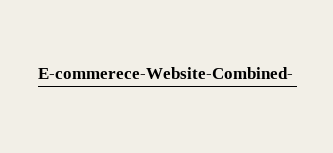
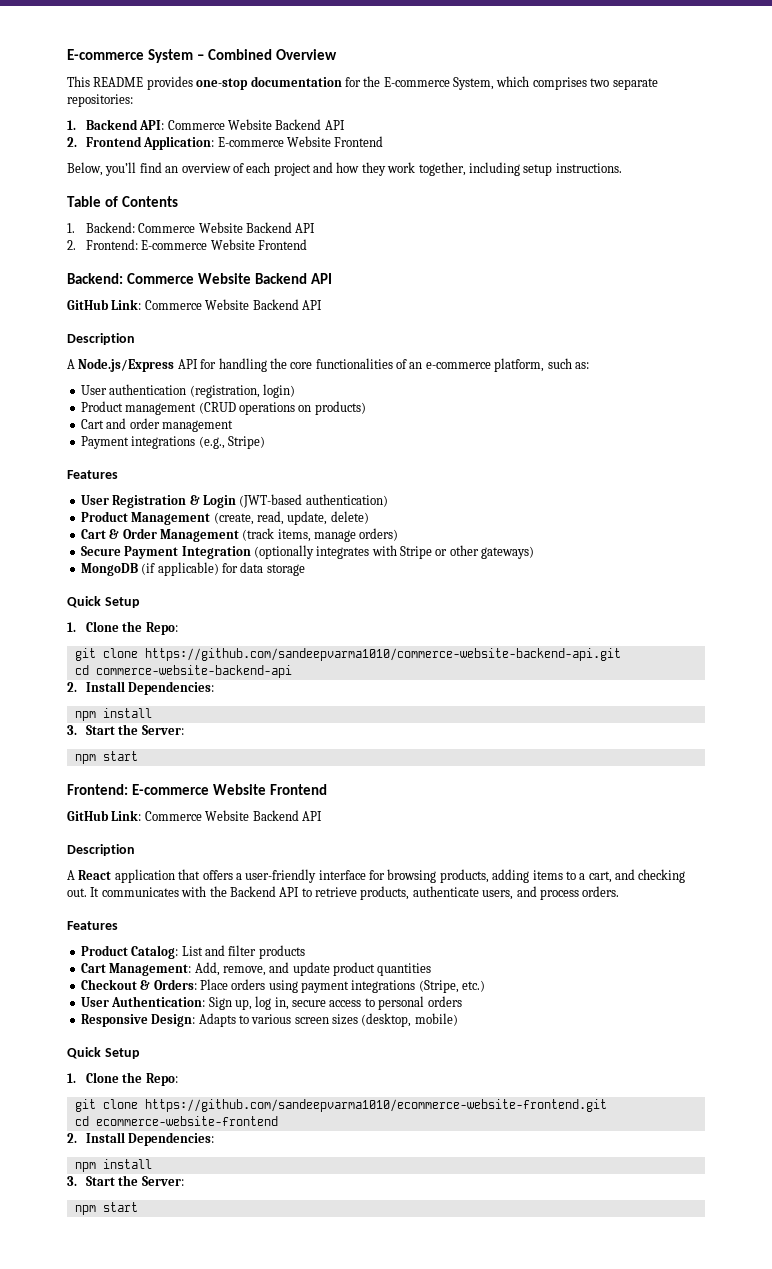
[38,67,293,79] E-commerece-Website-Combined- -> [67,49,338,63] [67,76,658,90] [67,94,133,107] [67,119,345,130] [67,136,384,150] [67,162,622,176] [67,196,178,207] [67,222,316,233] [67,239,308,250] [67,273,332,284] [67,299,322,310] [67,333,135,345] [67,358,589,372] [80,384,295,398] [80,401,366,415] [80,418,233,432] [80,436,265,449] [67,470,118,479] [80,494,388,508] [80,511,369,525] [80,528,399,542] [80,545,535,559] [80,562,305,576] [67,596,140,608] [67,621,178,635] [74,648,621,661] [74,665,292,678] [67,681,215,695] [74,708,152,721] [67,724,184,735] [74,751,138,764] [67,784,327,795] [67,810,322,821] [67,844,135,856] [67,869,686,883] [67,886,620,900] [67,921,118,930] [80,945,305,959] [80,962,432,976] [80,979,486,993] [80,996,462,1010] [80,1013,458,1027] [67,1047,140,1059] [67,1072,178,1086] [74,1099,607,1112] [74,1116,278,1126] [67,1132,215,1146] [74,1159,152,1172] [67,1175,184,1186] [74,1202,138,1215] E-commerce System – Combined Overview // This README provides one-stop documentation for the E-commerce System, which comprises two separate repositories: // 1. Backend API: Commerce Website Backend API // 2. Frontend Application: E-commerce Website Frontend // Below, you’ll find an overview of each project and how they work together, including setup instructions. // Table of Contents // 1. Backend: Commerce Website Backend API // 2. Frontend: E-commerce Website Frontend // Backend: Commerce Website Backend API // GitHub Link: Commerce Website Backend API // Description // A Node.js/Express API for handling the core functionalities of an e-commerce platform, such as: // User authentication (registration, login) // Product management (CRUD operations on products) // Cart and order management // Payment integrations (e.g., Stripe) // Features // User Registration & Login (JWT-based authentication) // Product Management (create, read, update, delete) // Cart & Order Management (track items, manage orders) // Secure Payment Integration (optionally integrates with Stripe or other gateways) // MongoDB (if applicable) for data storage // Quick Setup // 1. Clone the Repo: // git clone https://github.com/sandeepvarma1010/commerce-website-backend-api.git // cd commerce-website-backend-api // 2. Install Dependencies: // npm install // 3. Start the Server: // npm start // Frontend: E-commerce Website Frontend // GitHub Link: Commerce Website Backend API // Description // A React application that offers a user-friendly interface for browsing products, adding items to a cart, and checking out. It communicates with the Backend API to retrieve products, authenticate users, and process orders. // Features // Product Catalog: List and filter products // Cart Management: Add, remove, and update product quantities // Checkout & Orders: Place orders using payment integrations (Stripe, etc.) // User Authentication: Sign up, log in, secure access to personal orders // Responsive Design: Adapts to various screen sizes (desktop, mobile) // Quick Setup // 1. Clone the Repo: // git clone https://github.com/sandeepvarma1010/ecommerce-website-frontend.git // cd ecommerce-website-frontend // 2. Install Dependencies: // npm install // 3. Start the Server: // npm start

